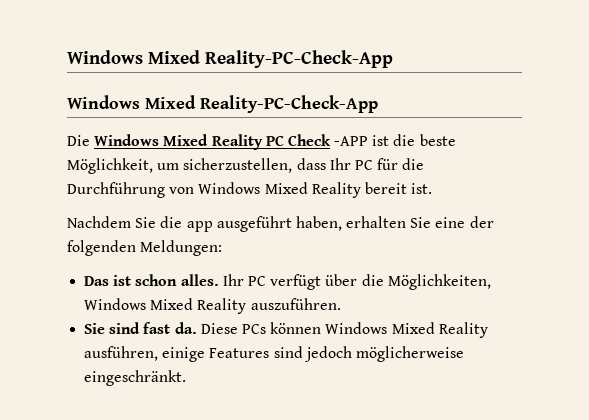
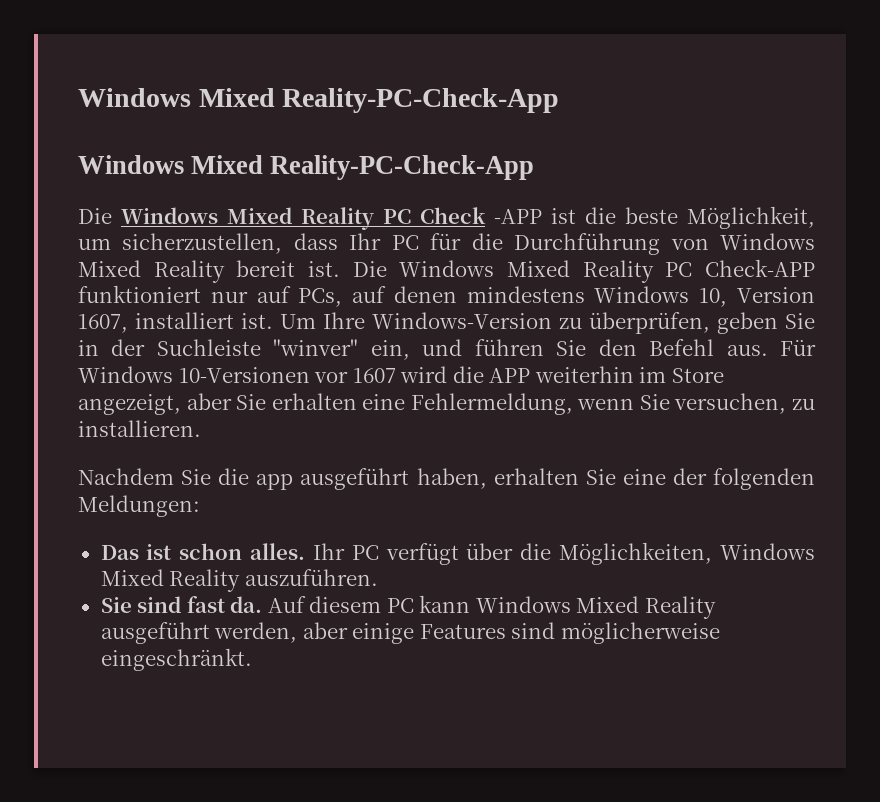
(433, 188) none -> [352,259,815,283] [78,285,816,307] [78,312,815,334] [78,339,817,360] [78,366,724,383] [78,393,815,415] [78,420,201,437] Die Windows Mixed Reality PC Check-APP funktioniert nur auf PCs, auf denen mindestens Windows 10, Version 1607, installiert ist. Um Ihre Windows-Version zu überprüfen, geben Sie in der Suchleiste "winver" ein, und führen Sie den Befehl aus. Für Windows 10-Versionen vor 1607 wird die APP weiterhin im Store angezeigt, aber Sie erhalten eine Fehlermeldung, wenn Sie versuchen, zu installieren.
[200,322,488,338] [84,346,159,361] Diese PCs können Windows Mixed Reality ausführen, -> [267,595,716,619] [100,622,348,644] Auf diesem PC kann Windows Mixed Reality ausgeführt werden, aber
[304,346,352,362] jedoch -> (556, 630) none

